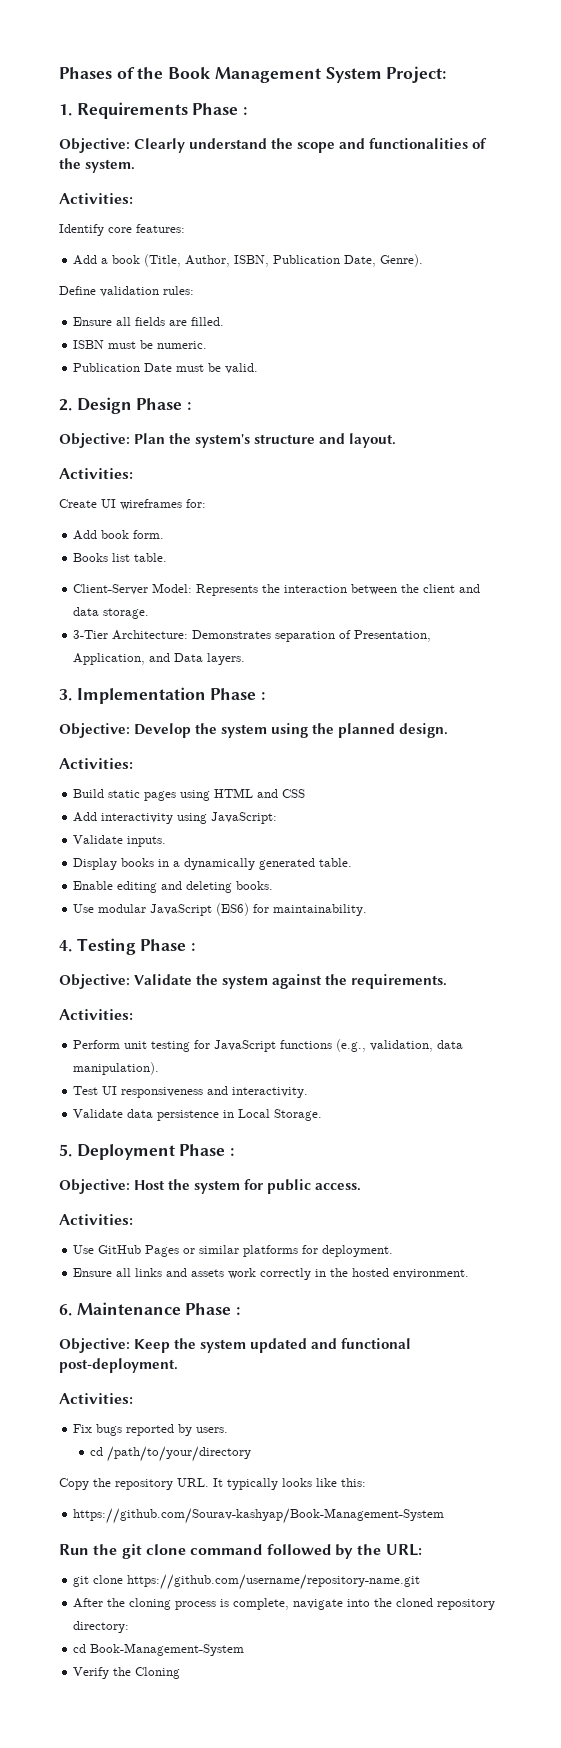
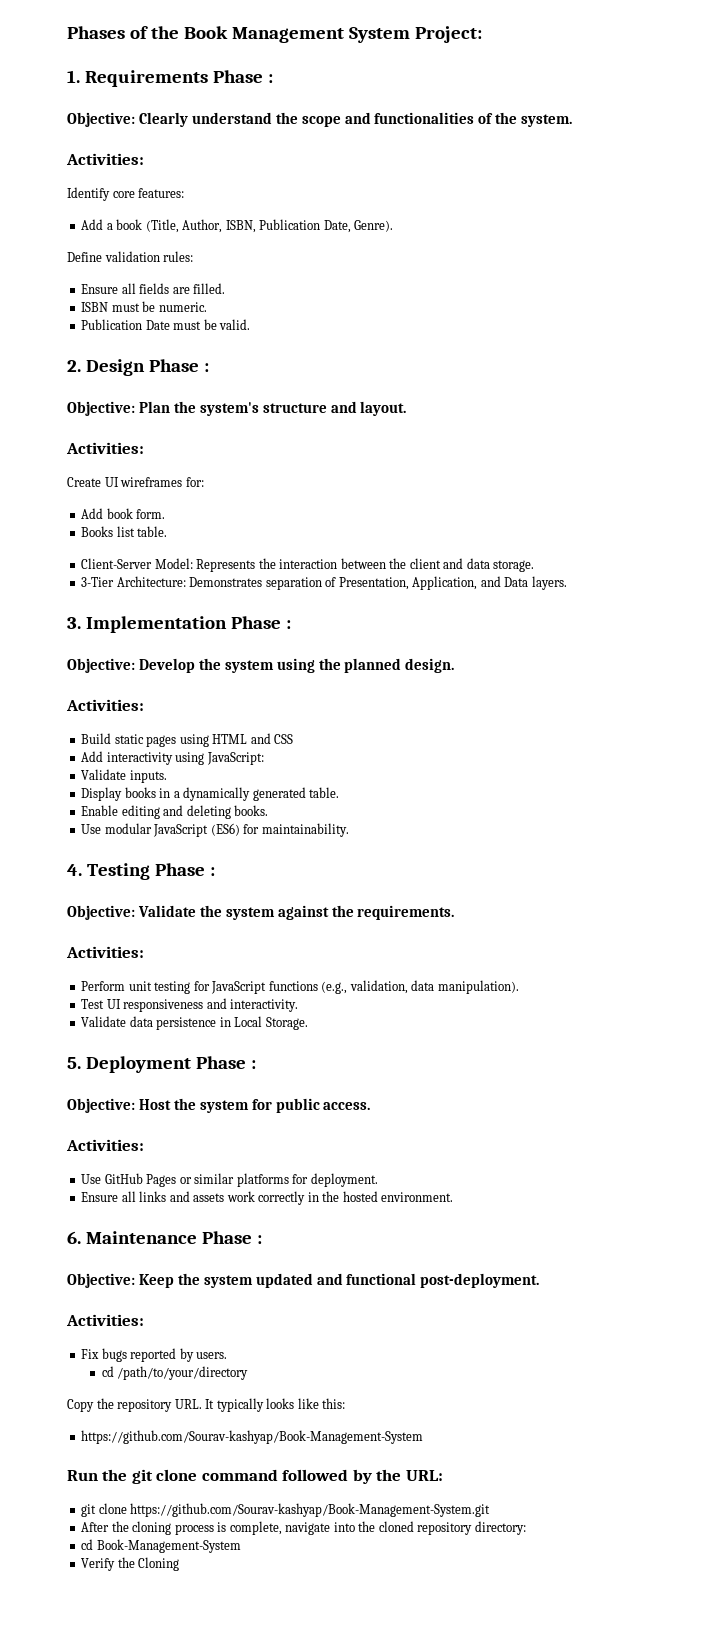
[127,1574,421,1590] https://github.com/username/repository-name.git -> [130,1503,491,1517] https://github.com/Sourav-kashyap/Book-Management-System.git

